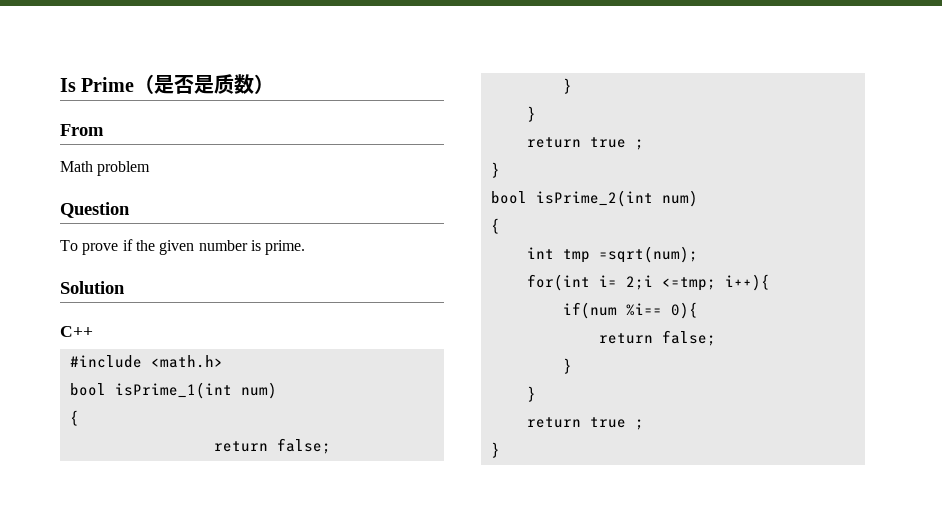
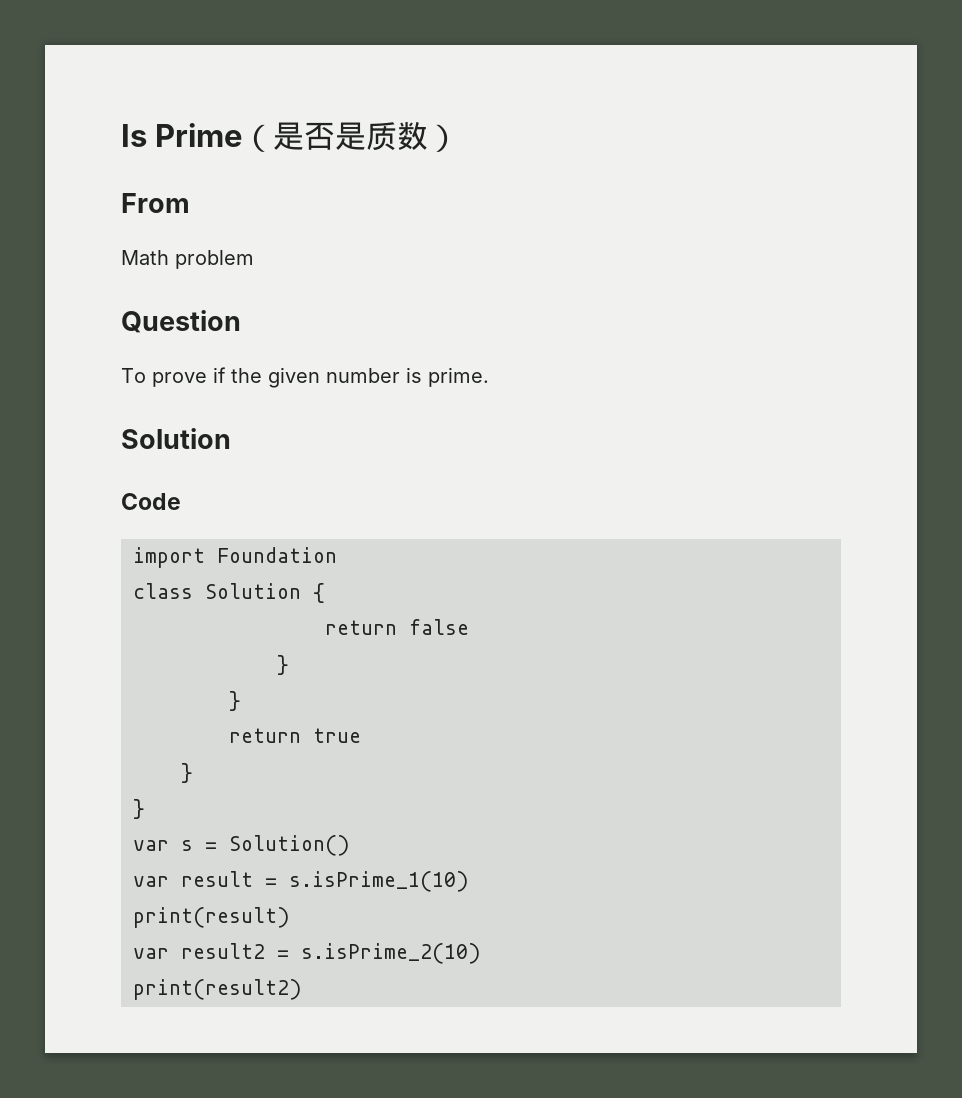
[60,326,93,337] [69,355,223,368] [69,382,277,399] C++ // #include <math.h> // bool isPrime_1(int num) // -> [121,493,181,510] [133,547,337,568] [133,583,301,599] Code // import Foundation // class Solution
[276,438,331,454] [562,78,572,94] [526,106,536,122] [526,137,644,150] [490,162,500,178] [490,190,698,207] [490,218,500,234] [526,246,698,263] [526,274,770,291] [562,302,698,319] [598,330,716,346] [562,358,572,374] [526,386,536,402] [526,417,644,430] [490,442,500,458] false; // } // } // return true ; // } // bool isPrime_2(int num) // { // int tmp =sqrt(num); // for(int i= 2;i <=tmp; i++){ // if(num %i== 0){ // return false; // } // } // return true ; // } -> [409,619,469,635] [277,655,289,675] [229,691,241,711] [229,728,361,743] [181,763,193,783] [133,799,145,819] [133,835,350,856] [133,871,469,892] [133,907,290,928] [133,943,481,964] [133,979,302,1000] false // } // } // return true // } // } // var s = Solution() // var result = s.isPrime_1(10) // print(result) // var result2 = s.isPrime_2(10) // print(result2)

